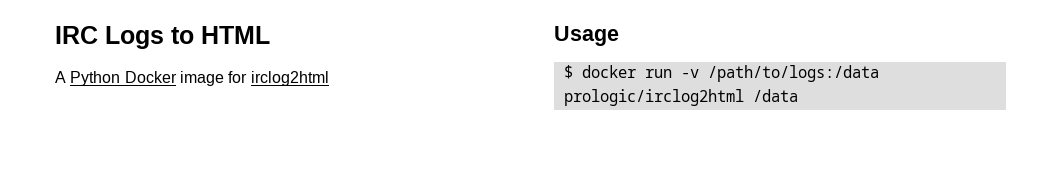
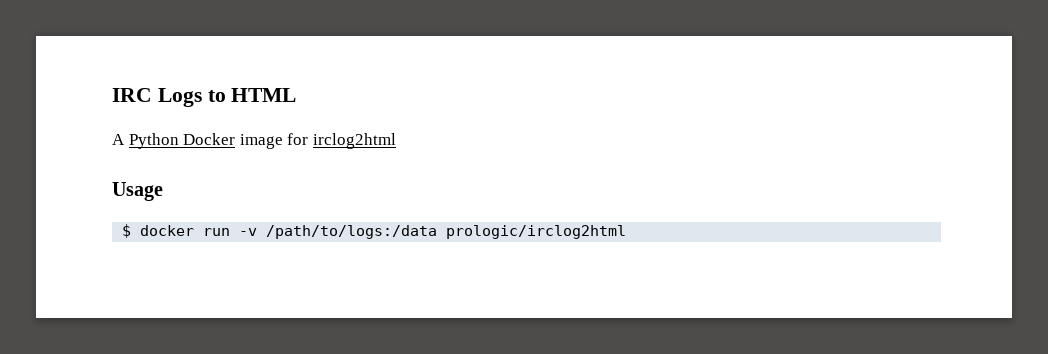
[752,89,798,102] /data -> (627, 232) none

